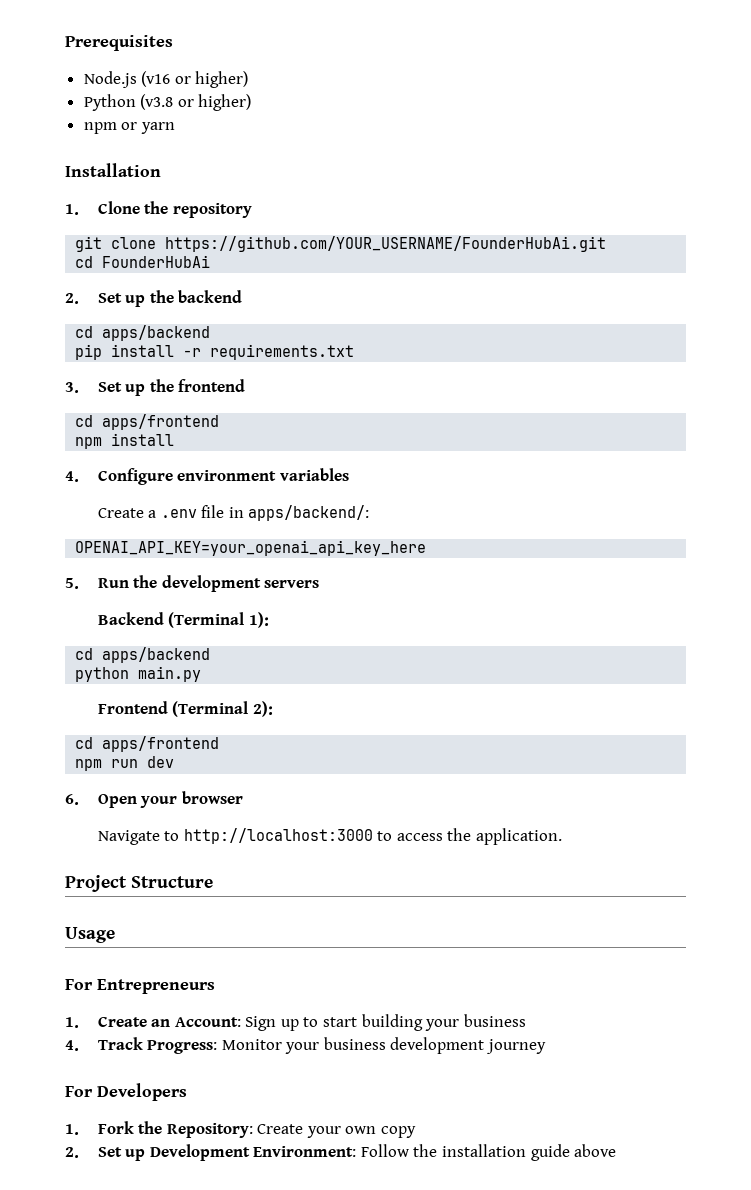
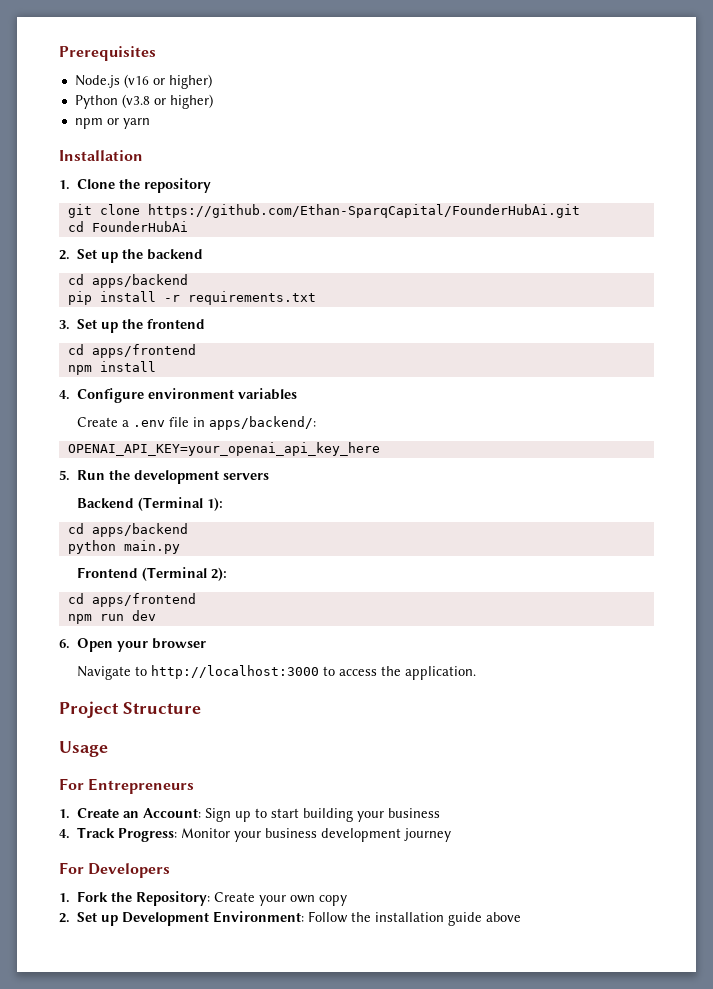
[165,236,607,252] https://github.com/YOUR_USERNAME/FounderHubAi.git -> [147,204,580,218] https://github.com/Ethan-SparqCapital/FounderHubAi.git

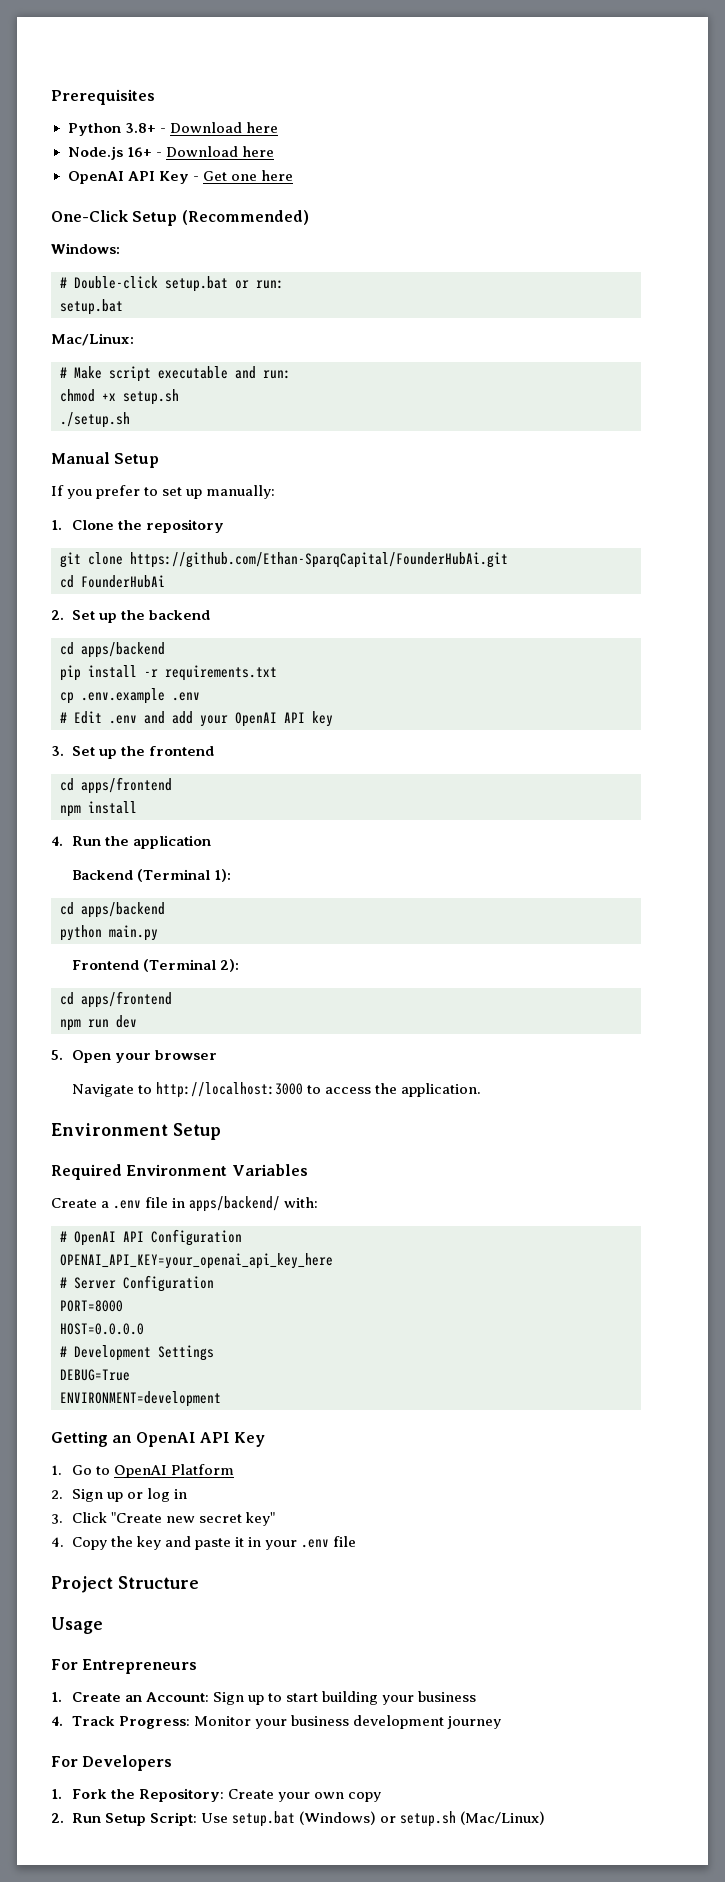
[74,74,212,89] [74,94,213,109] [74,118,150,129] [59,150,143,161] Node.js (v16 or higher) // Python (v3.8 or higher) // npm or yarn // Installation -> [67,122,278,136] [67,146,274,160] [67,170,293,184] [51,210,309,226] [51,243,120,254] [60,276,284,292] [60,299,123,315] [51,333,134,346] [60,366,291,382] [60,389,179,405] [60,412,130,428] [51,452,160,468] [51,485,276,499] Python 3.8+ - Download here // Node.js 16+ - Download here // OpenAI API Key - Get one here // One-Click Setup (Recommended) // Windows: // # Double-click setup.bat or run: // setup.bat // Mac/Linux: // # Make script executable and run: // chmod +x setup.sh // ./setup.sh // Manual Setup // If you prefer to set up manually:
(316, 298) none -> [60,688,200,704] [60,711,333,727] // cp .env.example .env // # Edit .env and add your OpenAI API key
[77,388,298,403] [76,416,316,430] [67,442,380,456] [59,470,270,484] Configure environment variables // Create a .env file in apps/backend/: // OPENAI_API_KEY=your_openai_api_key_here // 5. Run the development servers -> [71,835,212,849] Run the application
[59,639,70,649] 6. -> [51,1050,63,1060] 5.
(476, 673) none -> [51,1123,221,1140] [51,1164,308,1180] [51,1196,319,1212] [60,1229,242,1246] [60,1253,333,1269] [60,1275,214,1292] [60,1300,123,1312] [60,1323,144,1335] [60,1345,214,1361] [60,1369,130,1381] [60,1391,221,1407] [51,1431,266,1447] [51,1464,235,1478] [51,1488,188,1502] [51,1512,276,1526] [51,1536,357,1550] // Environment Setup // Required Environment Variables // Create a .env file in apps/backend/ with: // # OpenAI API Configuration // OPENAI_API_KEY=your_openai_api_key_here // # Server Configuration // PORT=8000 // HOST=0.0.0.0 // # Development Settings // DEBUG=True // ENVIRONMENT=development // Getting an OpenAI API Key // 1. Go to OpenAI Platform // 2. Sign up or log in // 3. Click "Create new secret key" // 4. Copy the key and paste it in your .env file
[77,911,522,926] Set up Development Environment: Follow the installation guide above -> [71,1811,546,1827] Run Setup Script: Use setup.bat (Windows) or setup.sh (Mac/Linux)

